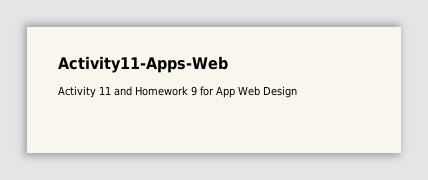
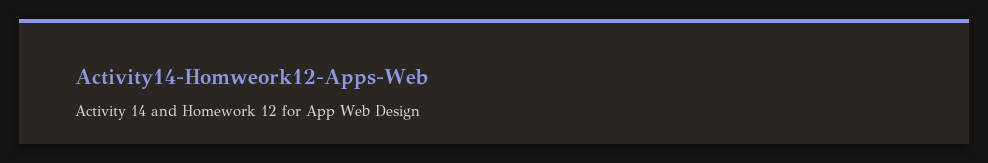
[58,56,228,73] Activity11-Apps-Web -> [75,69,428,89] Activity14-Homweork12-Apps-Web
[99,86,111,95] 11 -> [131,105,146,116] 14
[191,86,197,96] 9 -> [261,105,277,116] 12

